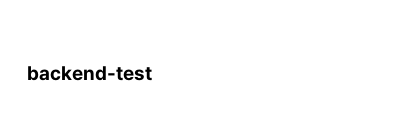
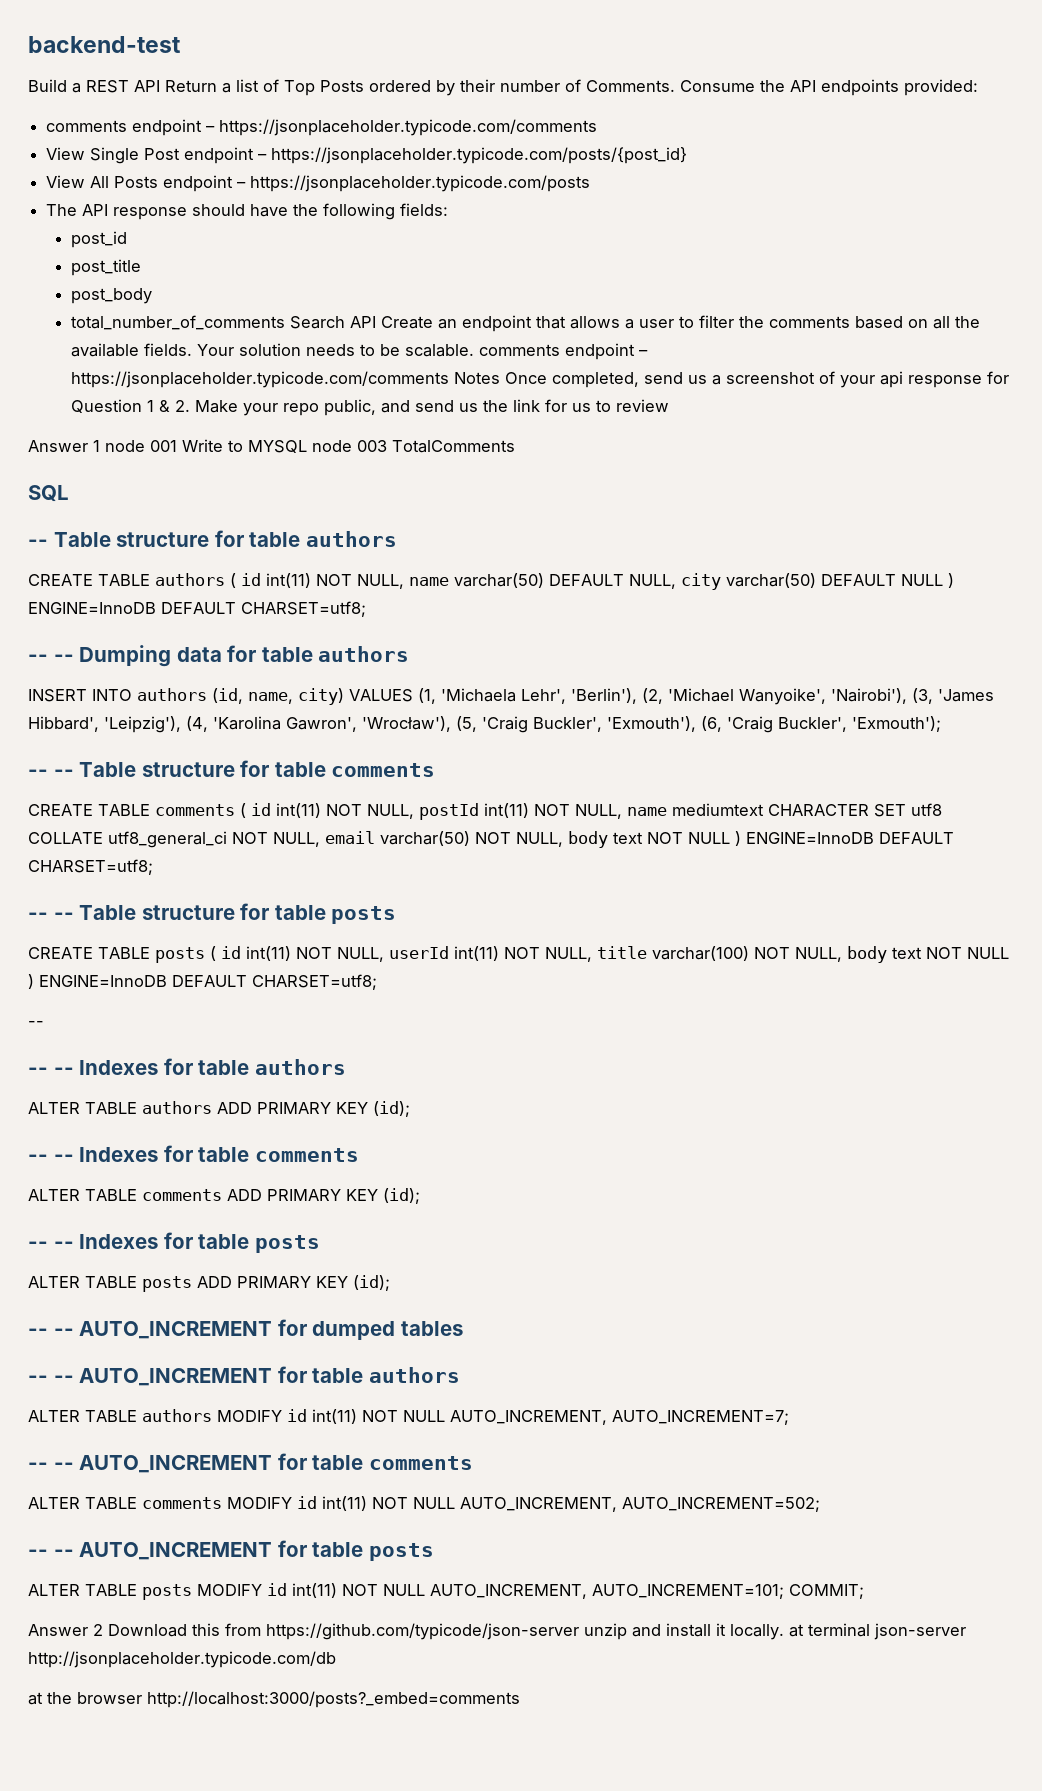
(152, 73) none -> [28,79,978,96] [46,119,598,136] [46,147,688,164] [46,175,591,192] [46,203,449,220] [70,231,127,248] [70,259,141,276] [70,288,152,304] [70,315,980,332] [70,343,648,360] [70,371,1009,388] [70,399,669,416] [28,439,515,453] [28,485,69,502] [28,530,397,547] [28,573,954,590] [28,601,366,617] [28,645,410,667] [28,688,994,705] [28,716,941,733] [28,760,436,777] [28,803,942,820] [28,831,954,848] [28,859,153,875] [28,903,397,924] [28,946,1009,963] [28,974,377,990] [28,1021,44,1027] [28,1058,346,1075] [28,1101,410,1117] [28,1145,359,1162] [28,1188,420,1204] [28,1232,320,1253] [28,1275,390,1292] [28,1319,463,1340] [28,1366,460,1386] [28,1409,789,1425] [28,1453,473,1473] [28,1496,820,1512] [28,1540,434,1561] [28,1583,864,1600] [28,1623,966,1640] [28,1651,336,1668] [28,1691,520,1708] // Build a REST API Return a list of Top Posts ordered by their number of Comments. Consume the API endpoints provided: // comments endpoint – https://jsonplaceholder.typicode.com/comments // View Single Post endpoint – https://jsonplaceholder.typicode.com/posts/{post_id} // View All Posts endpoint – https://jsonplaceholder.typicode.com/posts // The API response should have the following fields: // post_id // post_title // post_body // total_number_of_comments Search API Create an endpoint that allows a user to filter the comments based on all the available fields. Your solution needs to be scalable. comments endpoint – https://jsonplaceholder.typicode.com/comments Notes Once completed, send us a screenshot of your api response for Question 1 & 2. Make your repo public, and send us the link for us to review // Answer 1 node 001 Write to MYSQL node 003 TotalComments // SQL // -- Table structure for table authors // CREATE TABLE authors ( id int(11) NOT NULL, name varchar(50) DEFAULT NULL, city varchar(50) DEFAULT NULL ) ENGINE=InnoDB DEFAULT CHARSET=utf8; // -- -- Dumping data for table authors // INSERT INTO authors (id, name, city) VALUES (1, 'Michaela Lehr', 'Berlin'), (2, 'Michael Wanyoike', 'Nairobi'), (3, 'James Hibbard', 'Leipzig'), (4, 'Karolina Gawron', 'Wrocław'), (5, 'Craig Buckler', 'Exmouth'), (6, 'Craig Buckler', 'Exmouth'); // -- -- Table structure for table comments // CREATE TABLE comments ( id int(11) NOT NULL, postId int(11) NOT NULL, name mediumtext CHARACTER SET utf8 COLLATE utf8_general_ci NOT NULL, email varchar(50) NOT NULL, body text NOT NULL ) ENGINE=InnoDB DEFAULT CHARSET=utf8; // -- -- Table structure for table posts // CREATE TABLE posts ( id int(11) NOT NULL, userId int(11) NOT NULL, title varchar(100) NOT NULL, body text NOT NULL ) ENGINE=InnoDB DEFAULT CHARSET=utf8; // -- // -- -- Indexes for table authors // ALTER TABLE authors ADD PRIMARY KEY (id); // -- -- Indexes for table comments // ALTER TABLE comments ADD PRIMARY KEY (id); // -- -- Indexes for table posts // ALTER TABLE posts ADD PRIMARY KEY (id); // -- -- AUTO_INCREMENT for dumped tables // -- -- AUTO_INCREMENT for table authors // ALTER TABLE authors MODIFY id int(11) NOT NULL AUTO_INCREMENT, AUTO_INCREMENT=7; // -- -- AUTO_INCREMENT for table comments // ALTER TABLE comments MODIFY id int(11) NOT NULL AUTO_INCREMENT, AUTO_INCREMENT=502; // -- -- AUTO_INCREMENT for table posts // ALTER TABLE posts MODIFY id int(11) NOT NULL AUTO_INCREMENT, AUTO_INCREMENT=101; COMMIT; // Answer 2 Download this from https://github.com/typicode/json-server unzip and install it locally. at terminal json-server http://jsonplaceholder.typicode.com/db // at the browser http://localhost:3000/posts?_embed=comments

